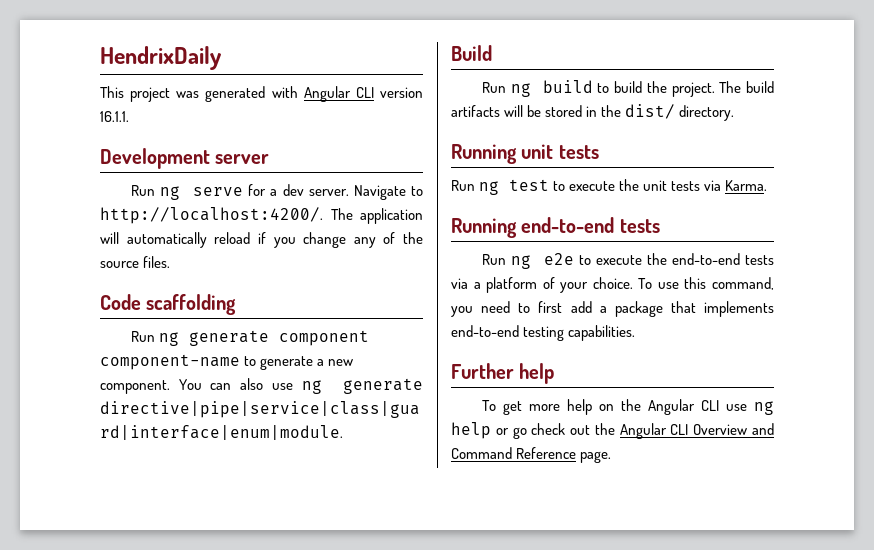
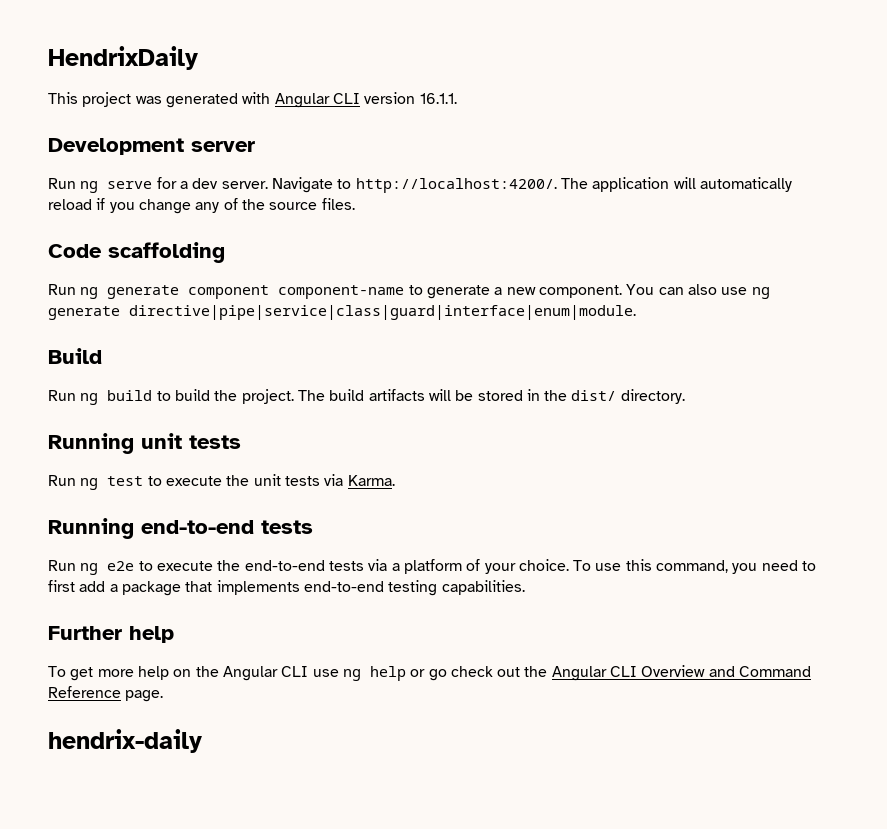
(612, 457) none -> [48,729,202,753] // hendrix-daily

